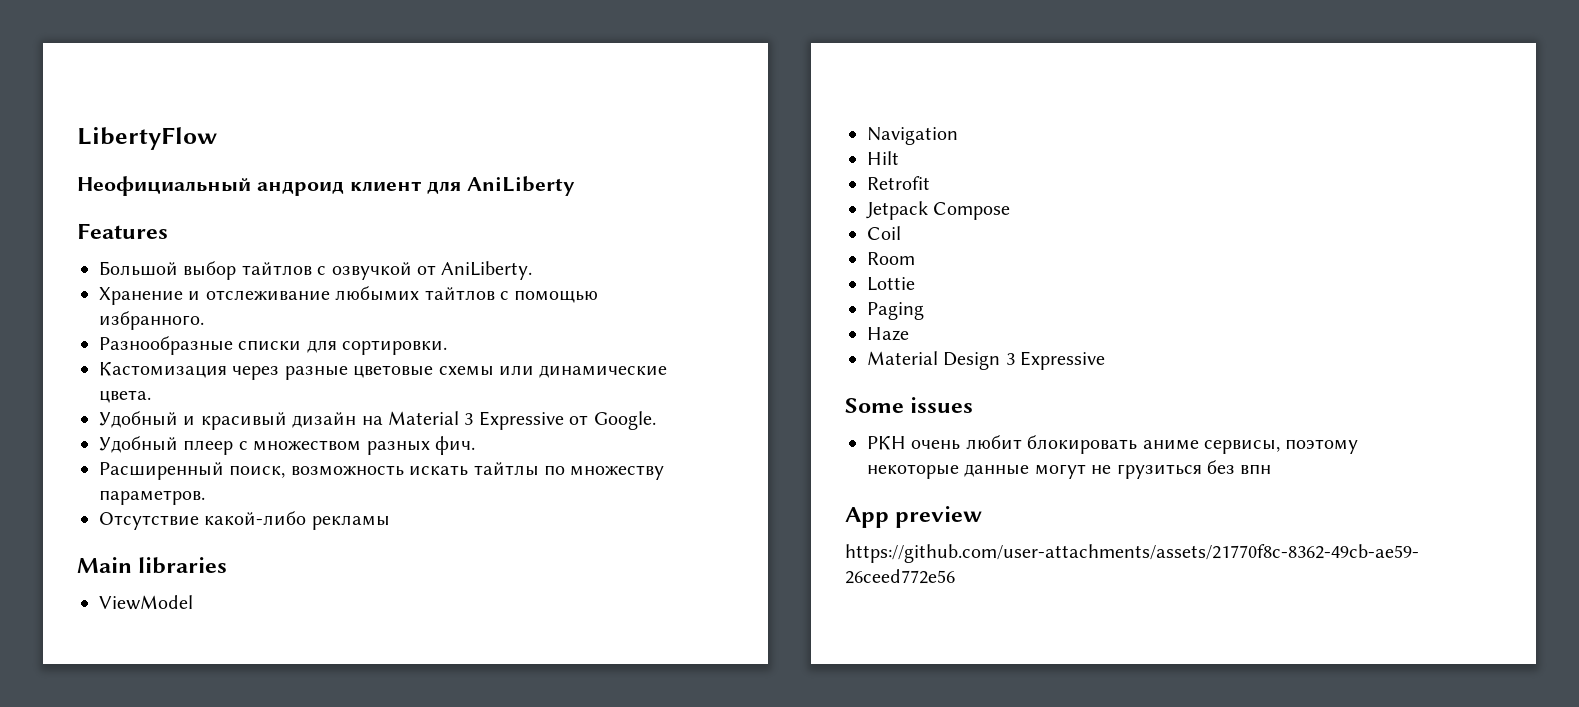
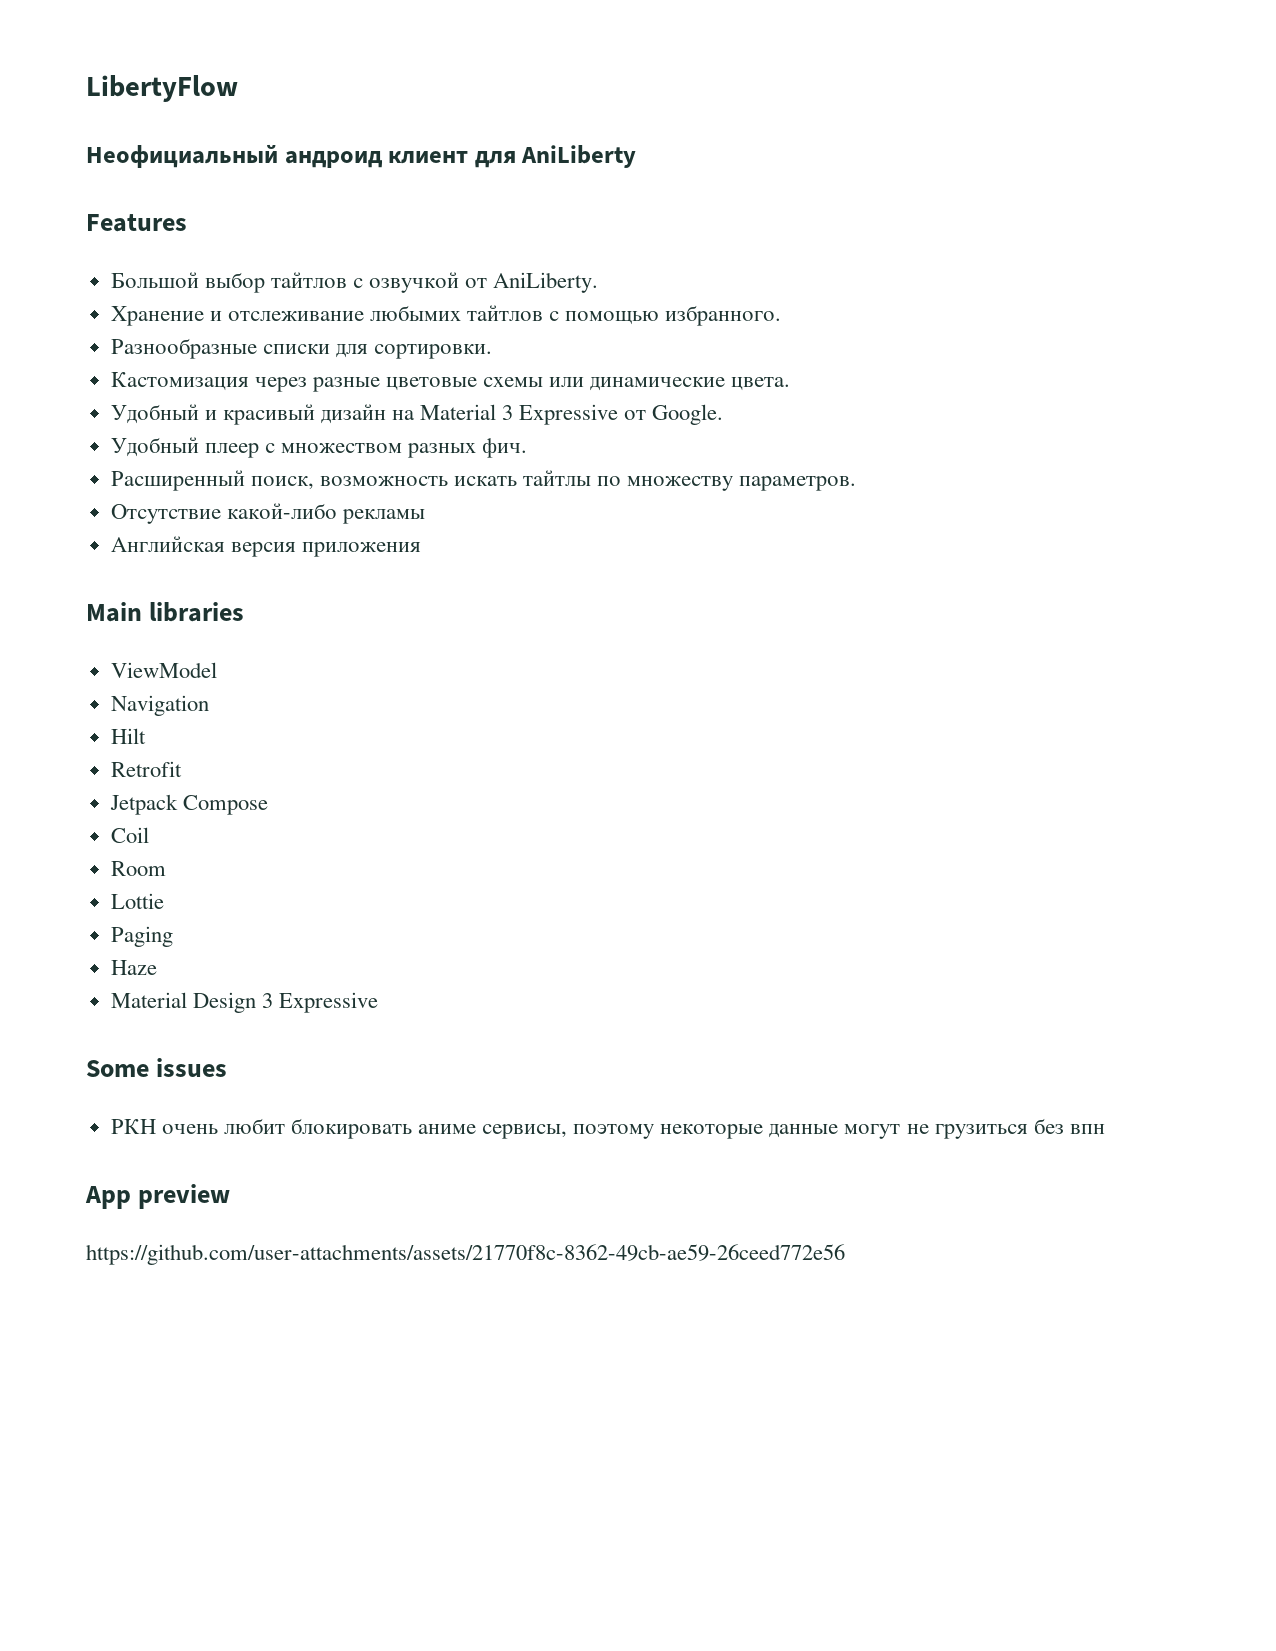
(390, 522) none -> [110,536,421,557] // Английская версия приложения

